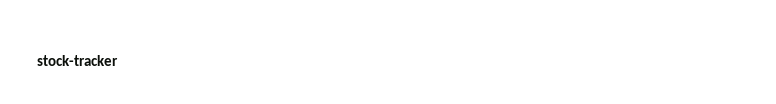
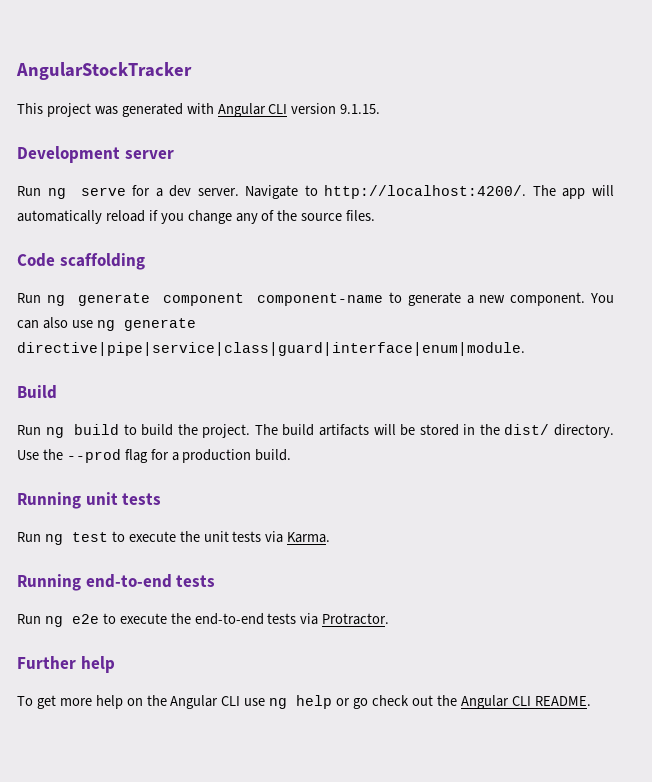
[37,55,118,66] stock-tracker -> [16,62,192,80] [17,103,381,117] [17,146,174,163] [17,185,614,199] [17,210,376,224] [17,253,145,270] [17,292,614,306] [17,317,196,331] [17,342,525,356] [17,385,57,399] [17,424,614,438] [17,449,292,463] [17,492,162,509] [17,531,331,545] [17,574,216,591] [17,613,390,627] [17,656,115,673] [17,695,591,709] AngularStockTracker // This project was generated with Angular CLI version 9.1.15. // Development server // Run ng serve for a dev server. Navigate to http://localhost:4200/. The app will automatically reload if you change any of the source files. // Code scaffolding // Run ng generate component component-name to generate a new component. You can also use ng generate directive|pipe|service|class|guard|interface|enum|module. // Build // Run ng build to build the project. The build artifacts will be stored in the dist/ directory. Use the --prod flag for a production build. // Running unit tests // Run ng test to execute the unit tests via Karma. // Running end-to-end tests // Run ng e2e to execute the end-to-end tests via Protractor. // Further help // To get more help on the Angular CLI use ng help or go check out the Angular CLI README.

